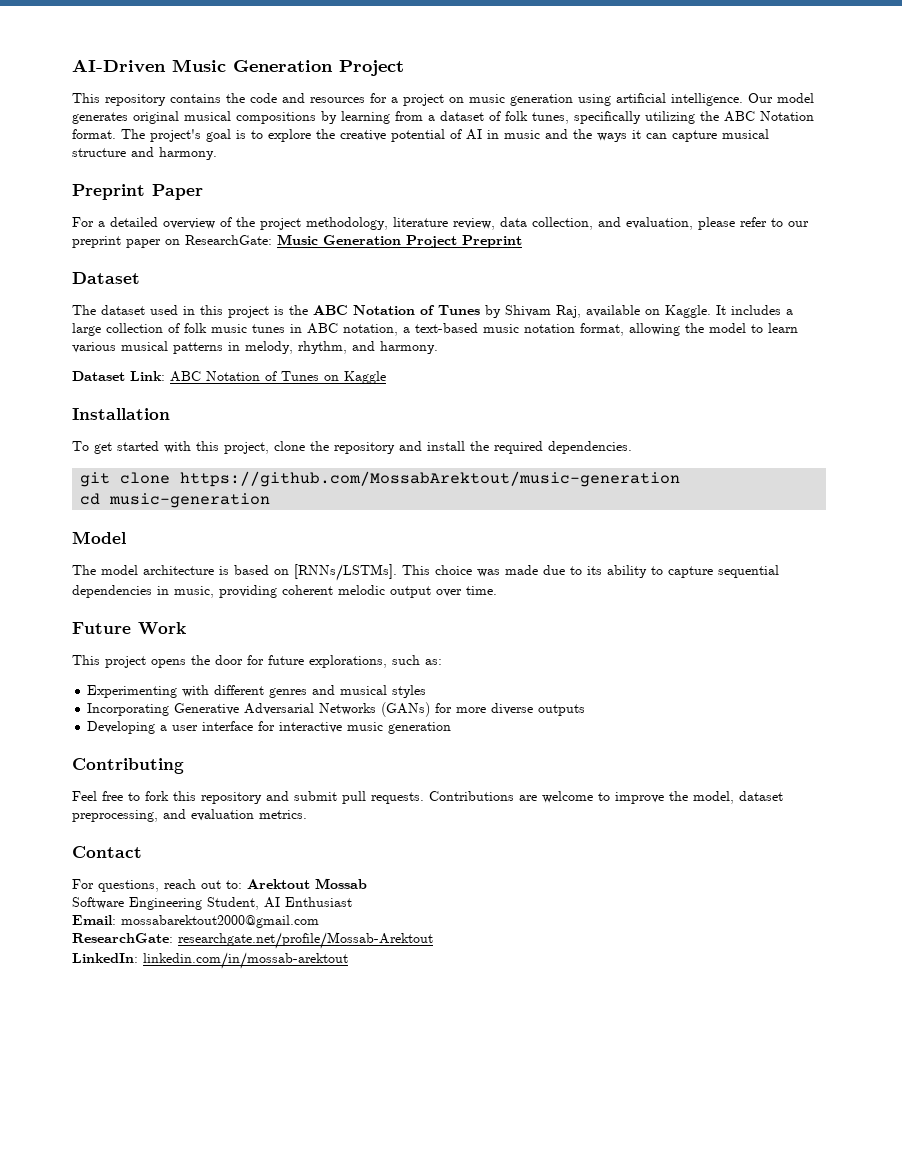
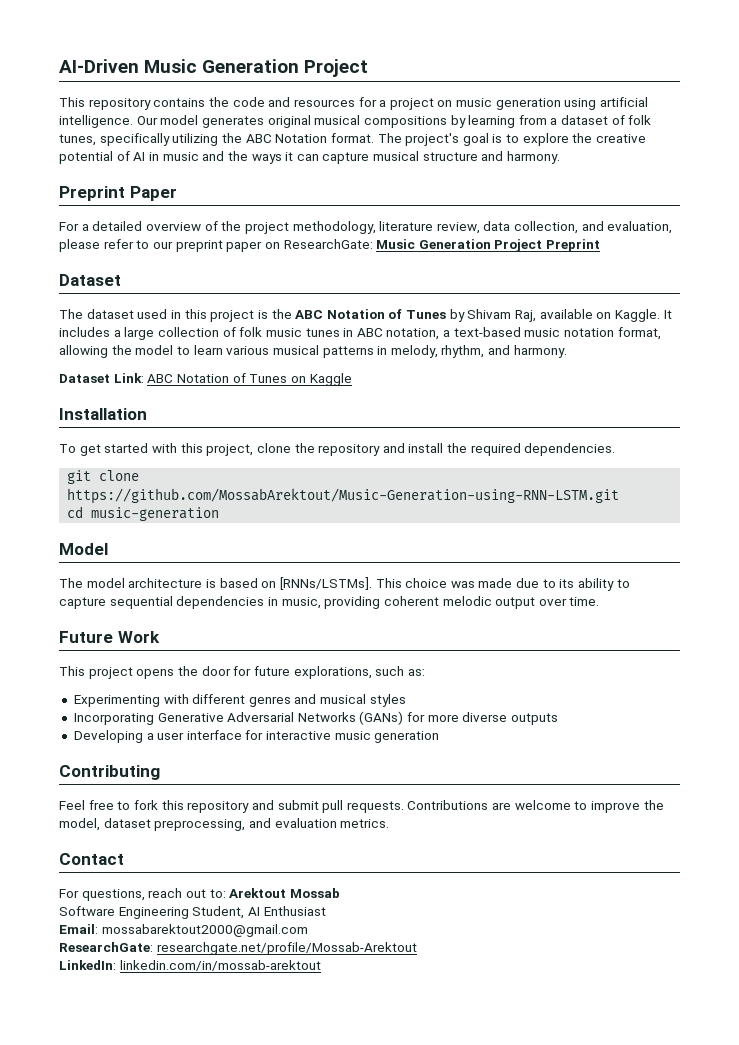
[180,471,681,487] https://github.com/MossabArektout/music-generation -> [67,488,620,504] https://github.com/MossabArektout/Music-Generation-using-RNN-LSTM.git

